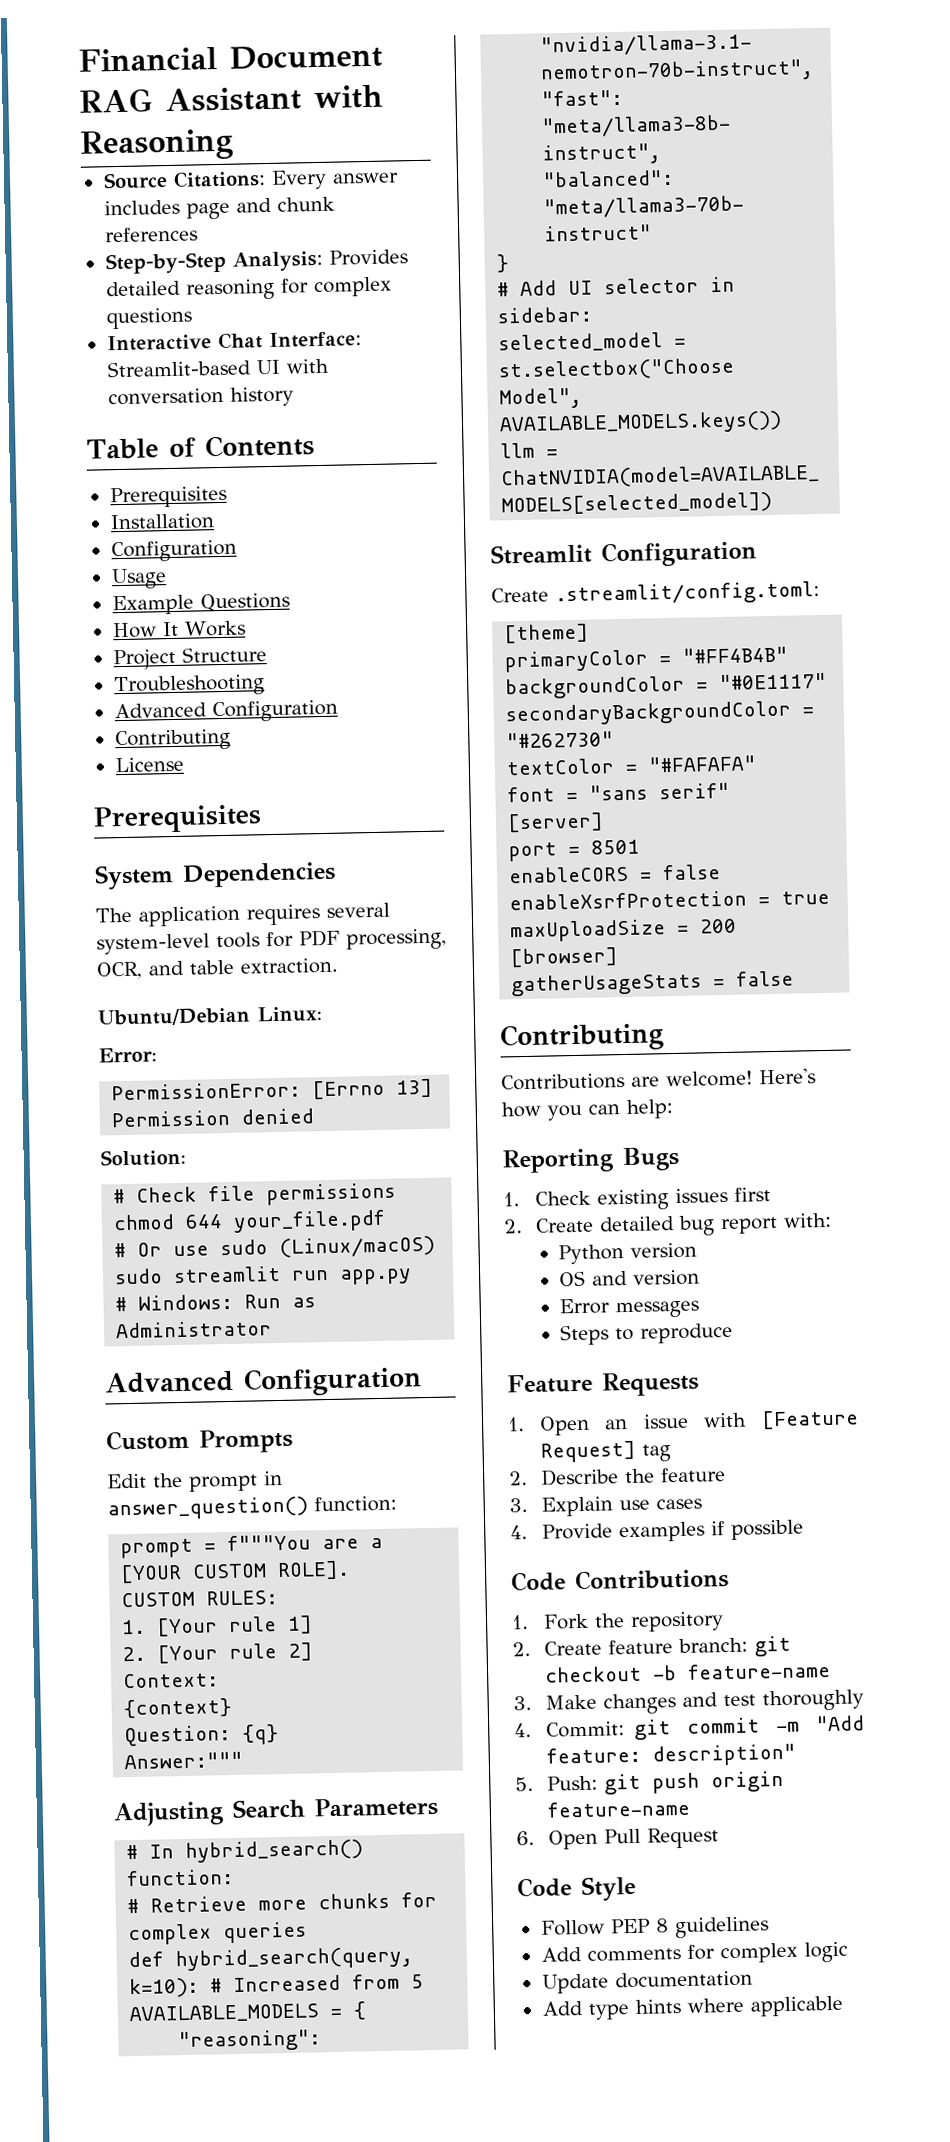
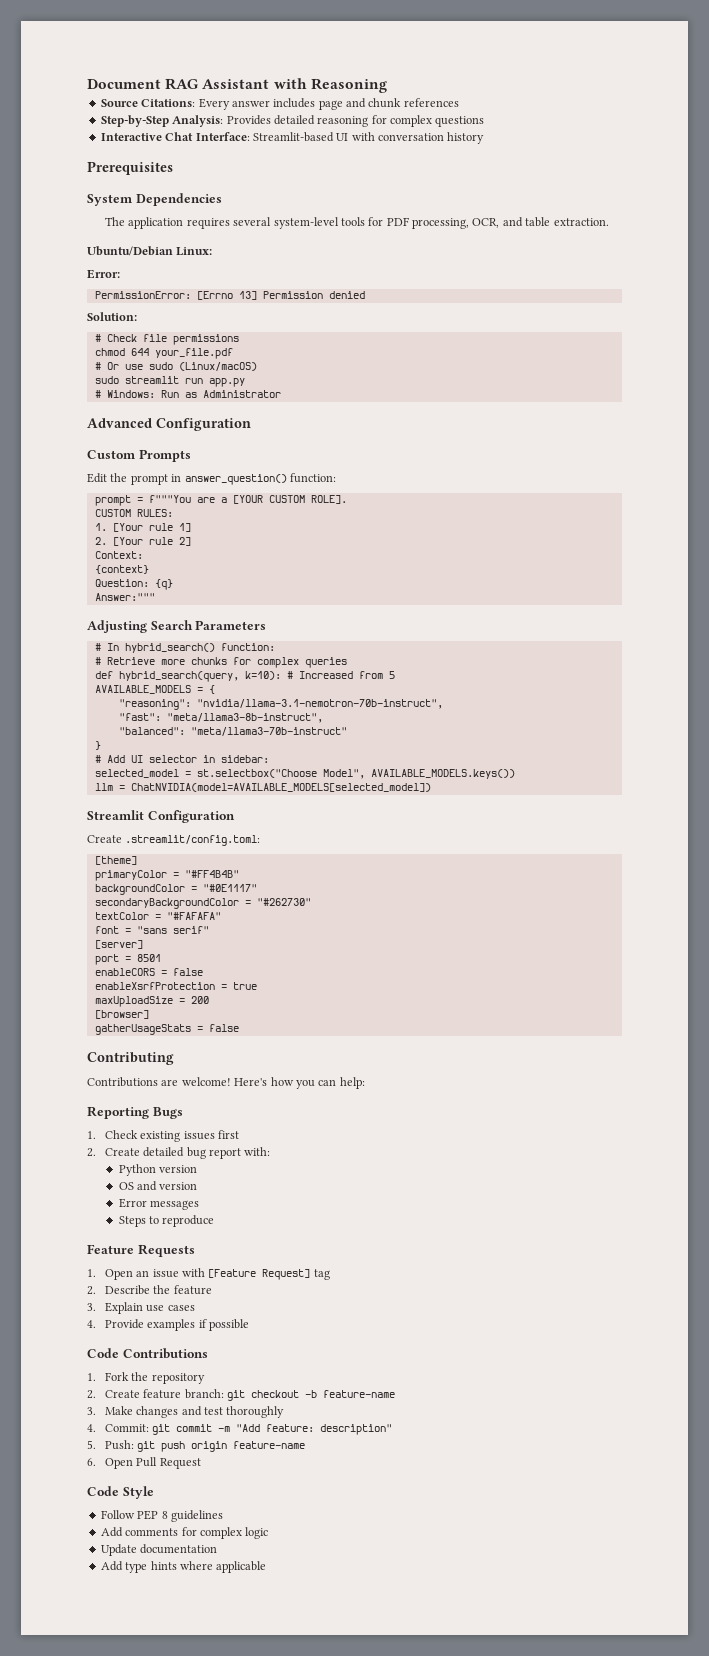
[78,46,217,72] Financial -> (87, 84) none
[86,434,315,460] [109,485,227,509] [109,513,215,531] [110,539,237,563] [110,568,167,590] [111,592,290,616] [111,620,246,639] [112,646,267,671] [113,674,265,698] [113,699,338,723] [114,728,231,752] [114,756,184,773] // Table of Contents // Prerequisites // Installation // Configuration // Usage // Example Questions // How It Works // Project Structure // Troubleshooting // Advanced Configuration // Contributing // License -> (485, 138) none

